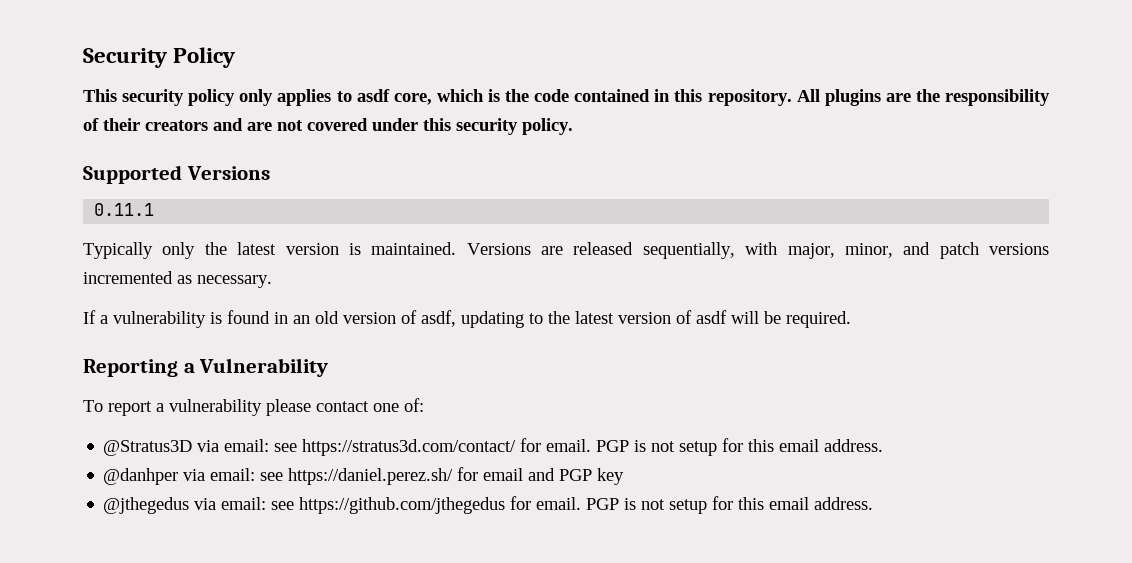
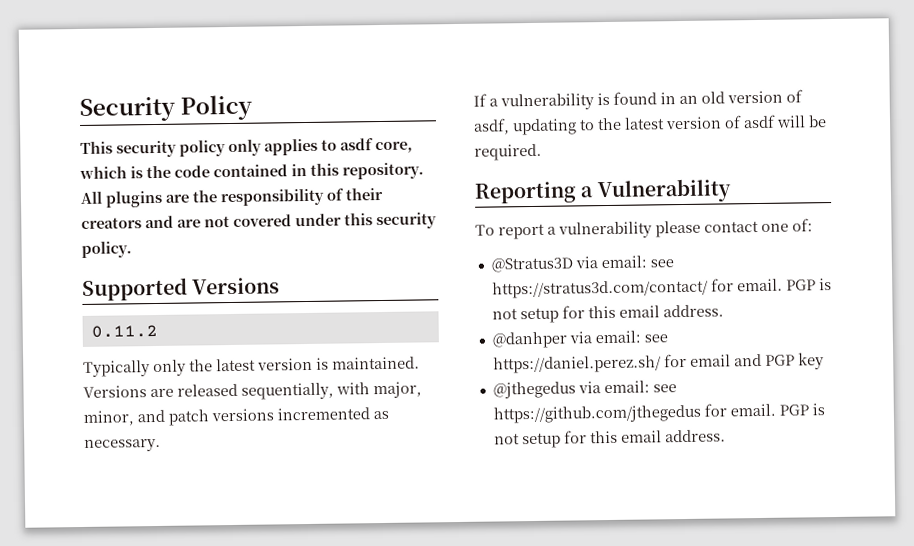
[94,203,155,216] 0.11.1 -> [90,324,158,338] 0.11.2

